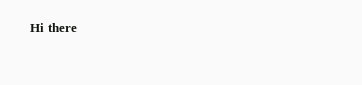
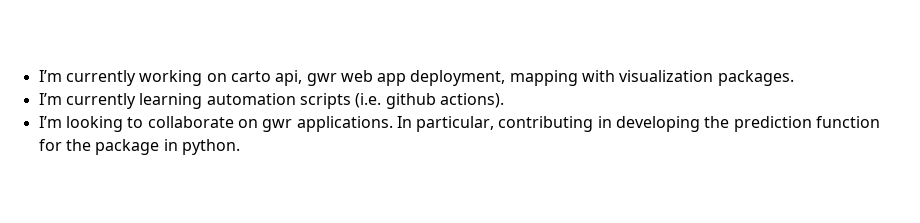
[30,23,77,32] Hi there -> [38,70,794,86] [38,93,504,109] [38,116,881,132] [38,139,240,155] I’m currently working on carto api, gwr web app deployment, mapping with visualization packages. // I’m currently learning automation scripts (i.e. github actions). // I’m looking to collaborate on gwr applications. In particular, contributing in developing the prediction function for the package in python.

